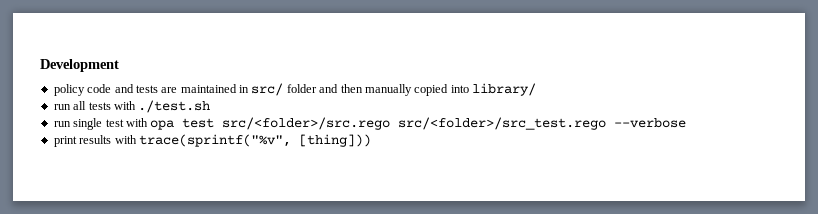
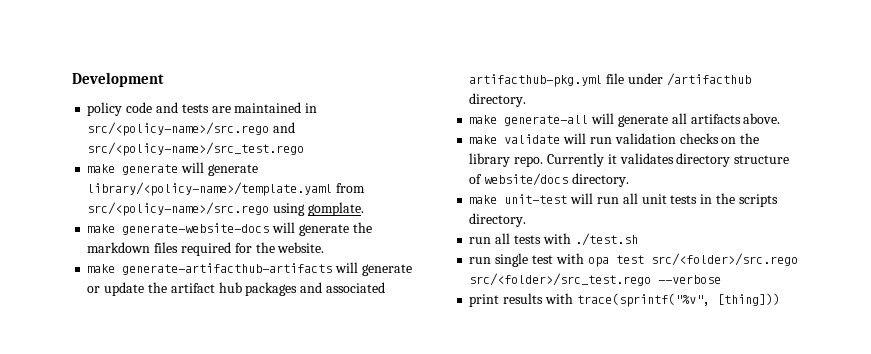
[251,83,536,96] src/ folder and then manually copied into library/ -> [87,122,296,136] [87,142,305,156] [87,162,258,176] [87,182,366,196] [87,202,364,216] [87,222,372,236] [87,242,325,256] [87,262,412,276] [87,282,385,296] [469,73,751,87] [469,93,527,107] [469,113,781,127] [469,133,760,144] [469,153,790,167] [469,173,629,187] [469,193,778,207] [469,213,527,227] src/<policy-name>/src.rego and src/<policy-name>/src_test.rego // make generate will generate library/<policy-name>/template.yaml from src/<policy-name>/src.rego using gomplate. // make generate-website-docs will generate the markdown files required for the website. // make generate-artifacthub-artifacts will generate or update the artifact hub packages and associated artifacthub-pkg.yml file under /artifacthub directory. // make generate-all will generate all artifacts above. // make validate will run validation checks on the library repo. Currently it validates directory structure of website/docs directory. // make unit-test will run all unit tests in the scripts directory.

